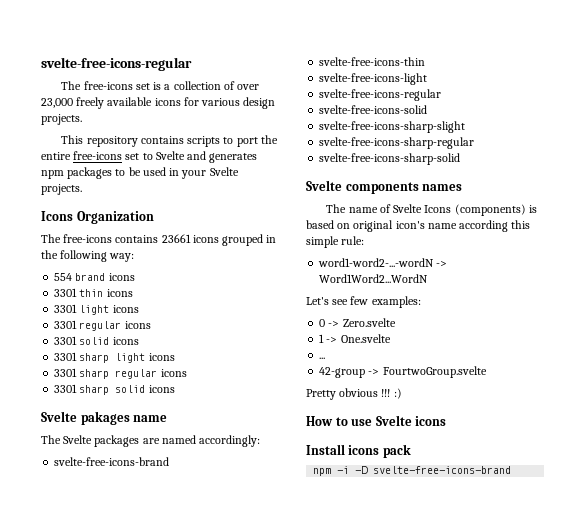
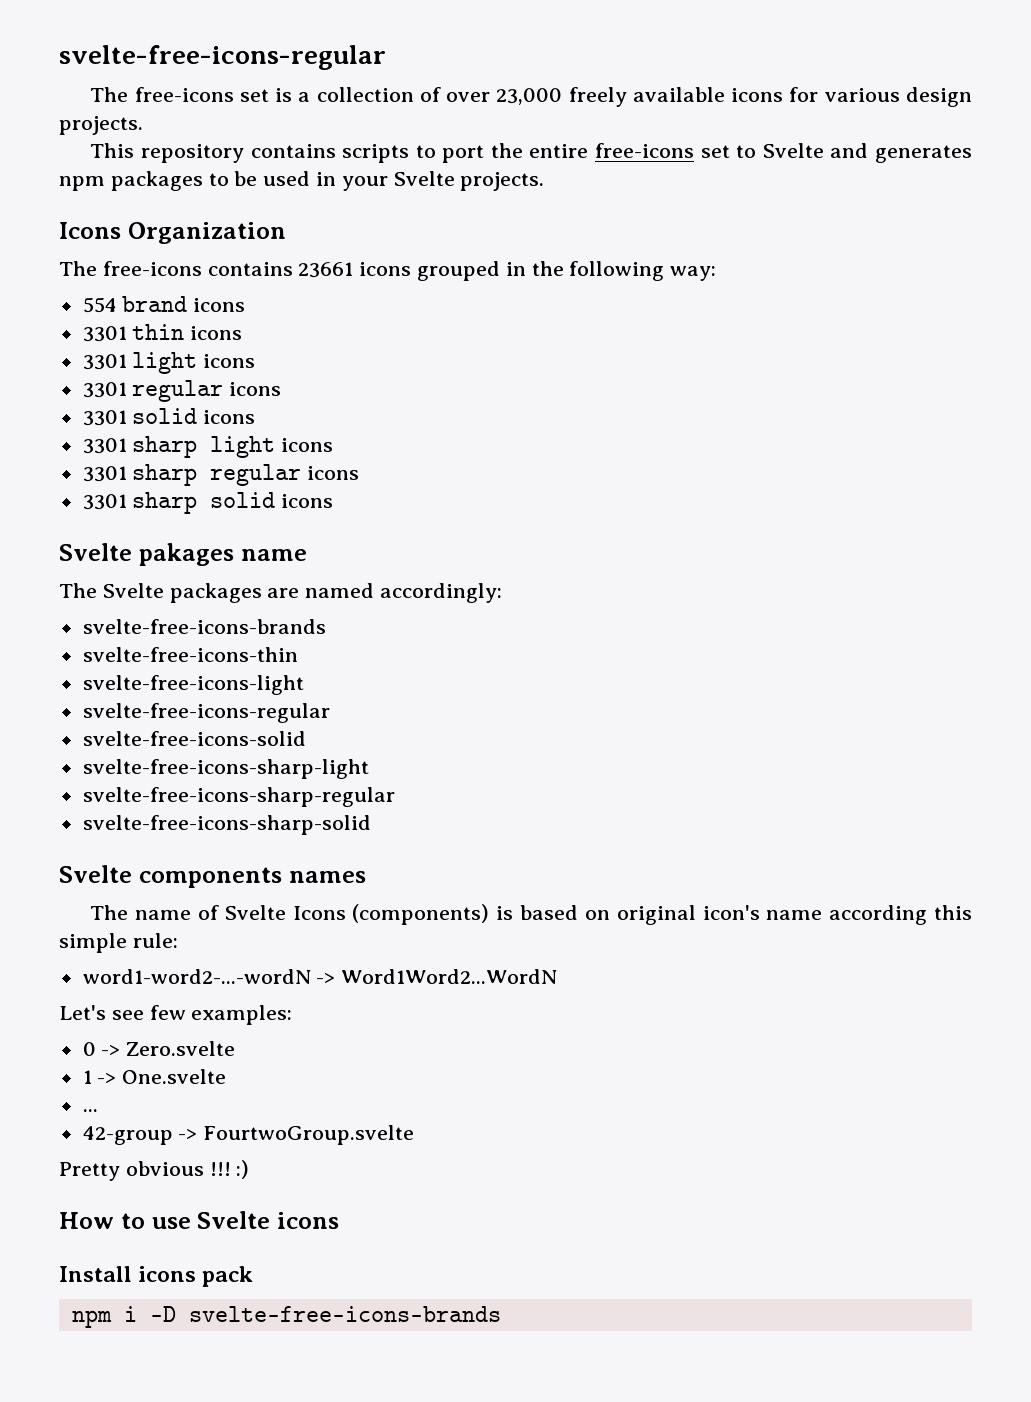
[54,457,170,466] svelte-free-icons-brand -> [82,619,326,634] svelte-free-icons-brands
[319,121,466,133] svelte-free-icons-sharp-slight -> [82,759,369,779] svelte-free-icons-sharp-light
[337,466,512,474] -i -D svelte-free-icons-brand -> [123,1306,501,1322] i -D svelte-free-icons-brands

